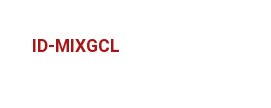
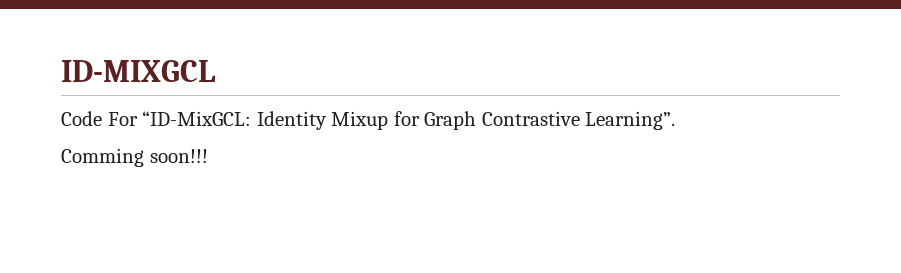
(120, 45) none -> [61,111,676,130] [61,148,208,167] // Code For “ID-MixGCL: Identity Mixup for Graph Contrastive Learning”. // Comming soon!!!

